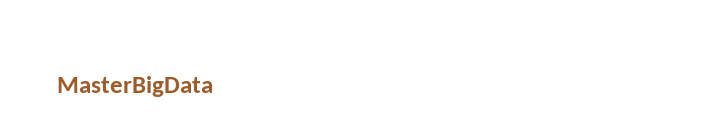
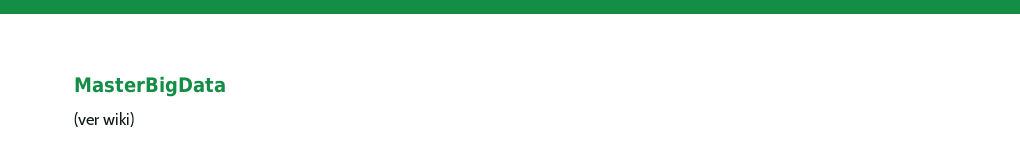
(213, 86) none -> [74,112,135,127] // (ver wiki)

